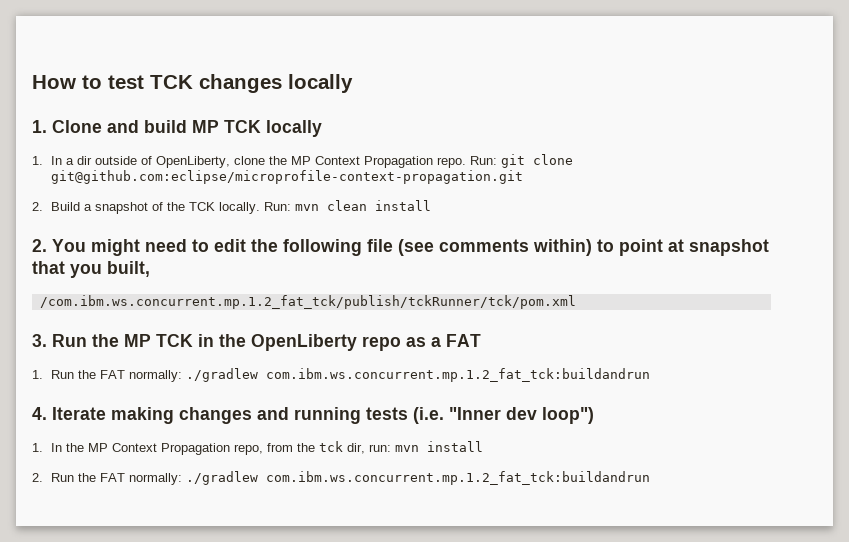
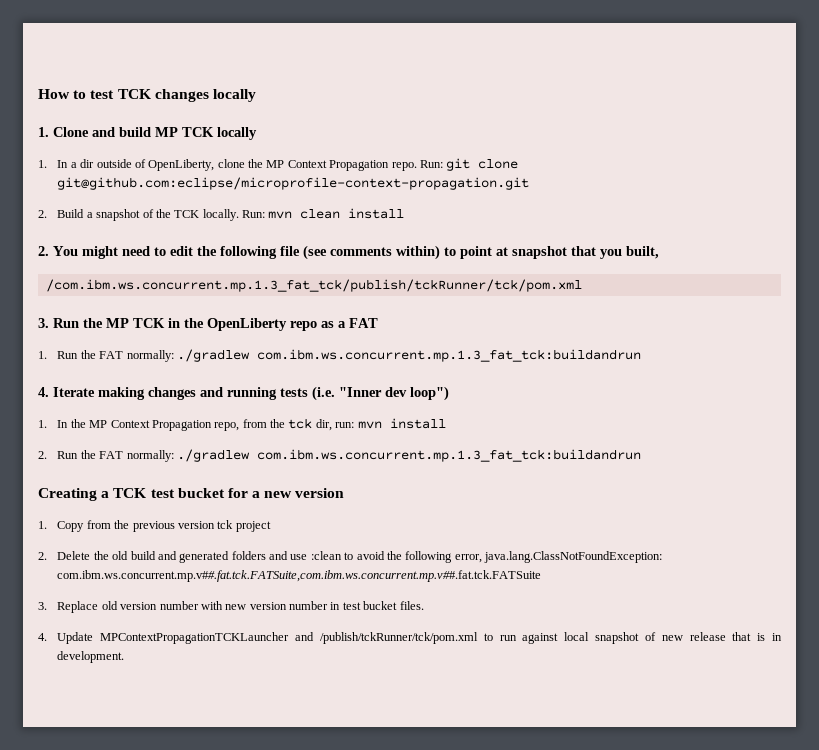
[39,295,576,309] /com.ibm.ws.concurrent.mp.1.2_fat_tck/publish/tckRunner/tck/pom.xml -> [45,279,582,292] /com.ibm.ws.concurrent.mp.1.3_fat_tck/publish/tckRunner/tck/pom.xml
[265,368,650,382] com.ibm.ws.concurrent.mp.1.2_fat_tck:buildandrun -> [256,349,641,362] com.ibm.ws.concurrent.mp.1.3_fat_tck:buildandrun
[265,471,650,485] com.ibm.ws.concurrent.mp.1.2_fat_tck:buildandrun -> [256,449,641,462] [38,488,345,501] [38,520,271,532] [38,551,663,563] [57,570,542,582] [38,601,424,613] [38,632,782,644] [57,651,125,663] com.ibm.ws.concurrent.mp.1.3_fat_tck:buildandrun // Creating a TCK test bucket for a new version // 1. Copy from the previous version tck project // 2. Delete the old build and generated folders and use :clean to avoid the following error, java.lang.ClassNotFoundException: com.ibm.ws.concurrent.mp.v##.fat.tck.FATSuite,com.ibm.ws.concurrent.mp.v##.fat.tck.FATSuite // 3. Replace old version number with new version number in test bucket files. // 4. Update MPContextPropagationTCKLauncher and /publish/tckRunner/tck/pom.xml to run against local snapshot of new release that is in development.

